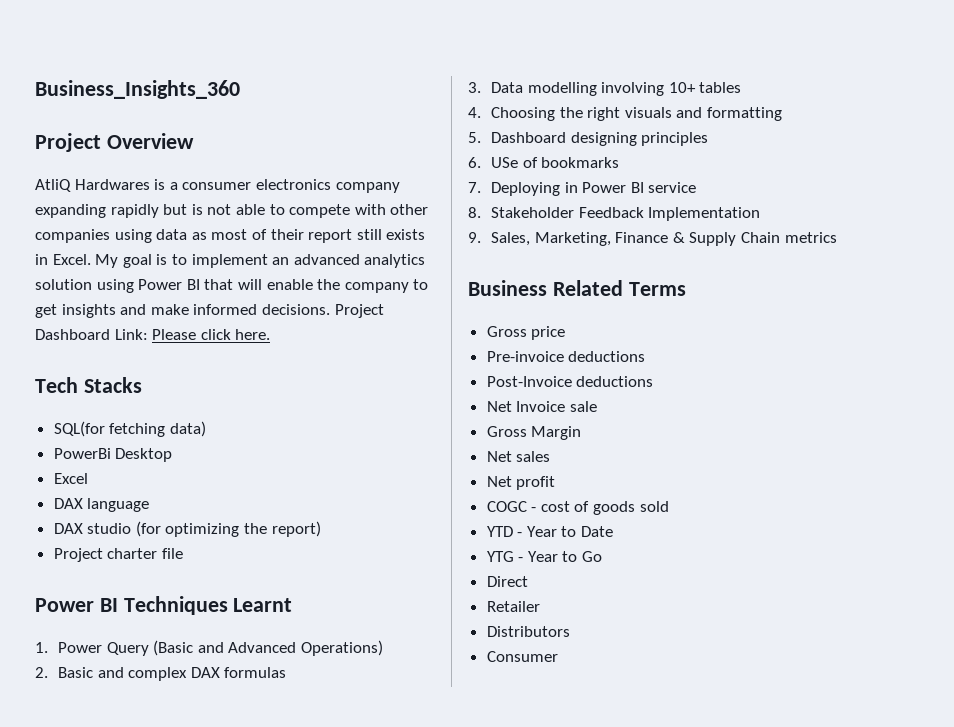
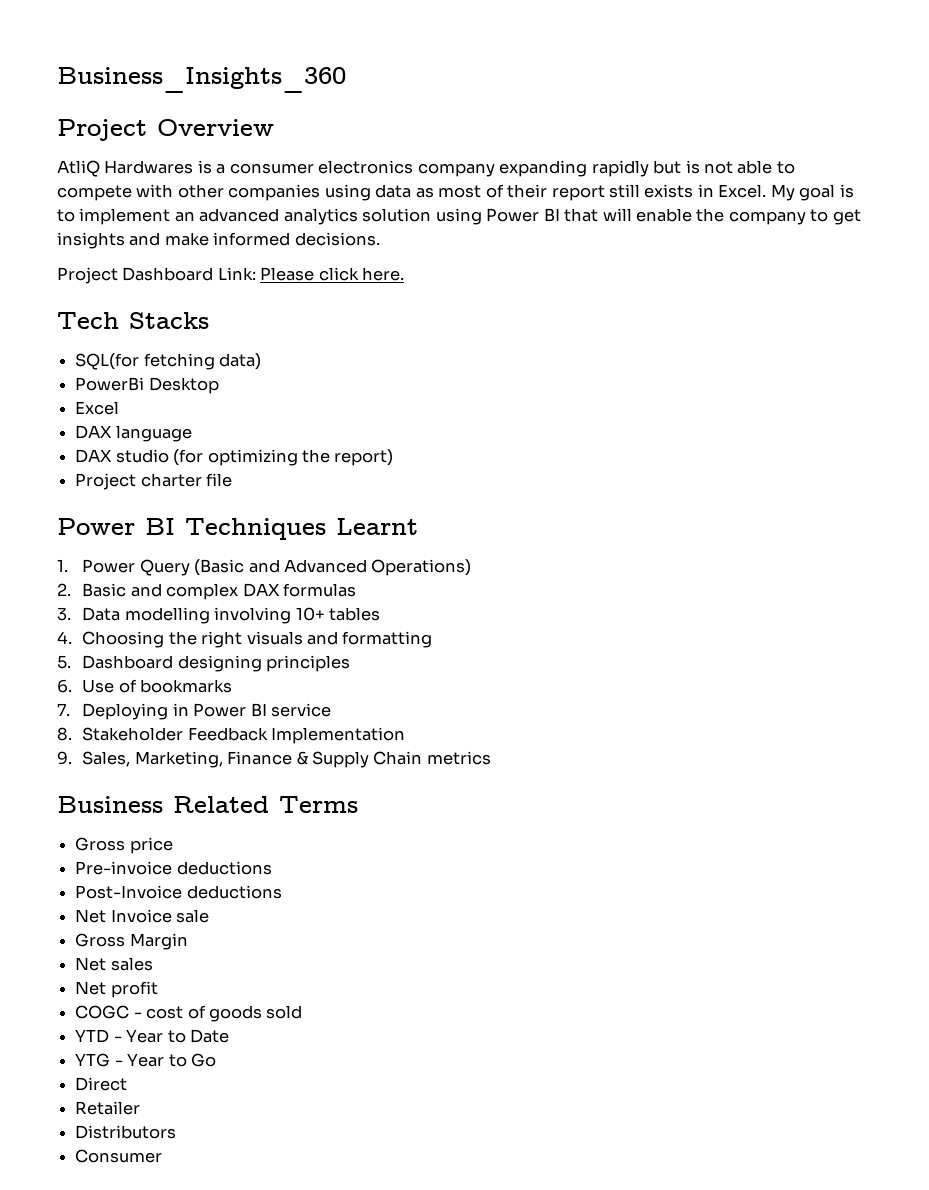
(330, 309) none -> (380, 239) //
[491,157,519,168] USe -> [82,679,115,693] Use

